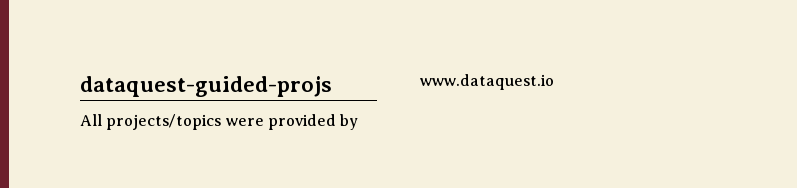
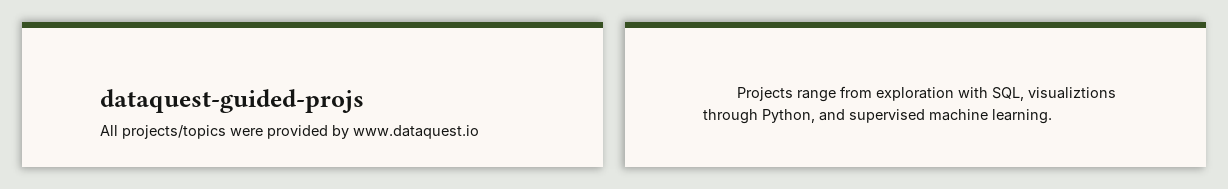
(554, 82) none -> [736,86,1116,102] [703,109,1052,124] // Projects range from exploration with SQL, visualiztions through Python, and supervised machine learning.

